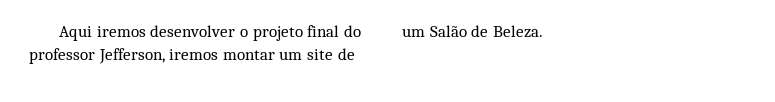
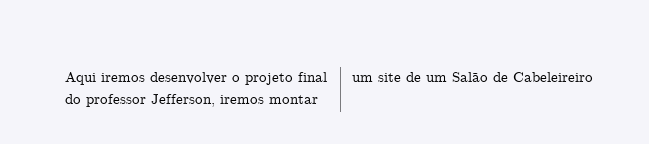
[492,25,543,38] Beleza. -> [513,72,593,82] Cabeleireiro

